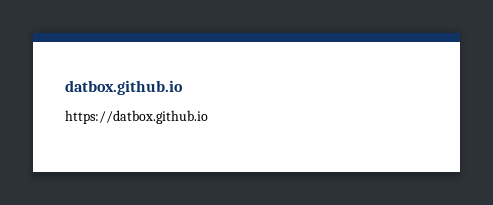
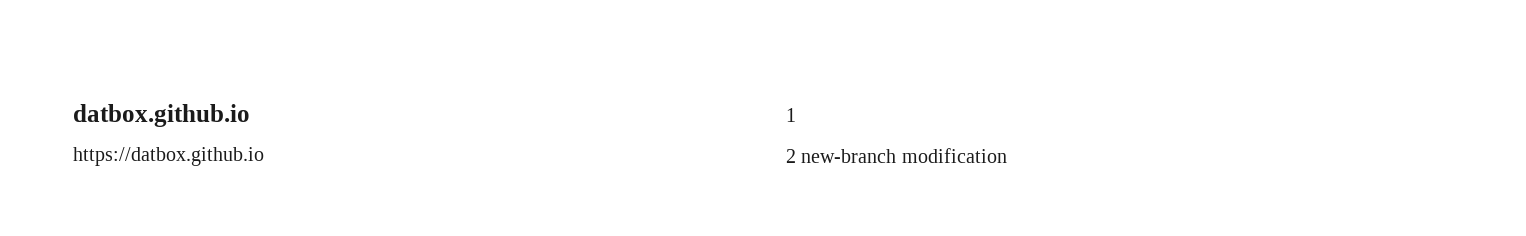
(208, 117) none -> [786,108,796,122] [786,148,1007,163] // 1 // 2 new-branch modification

